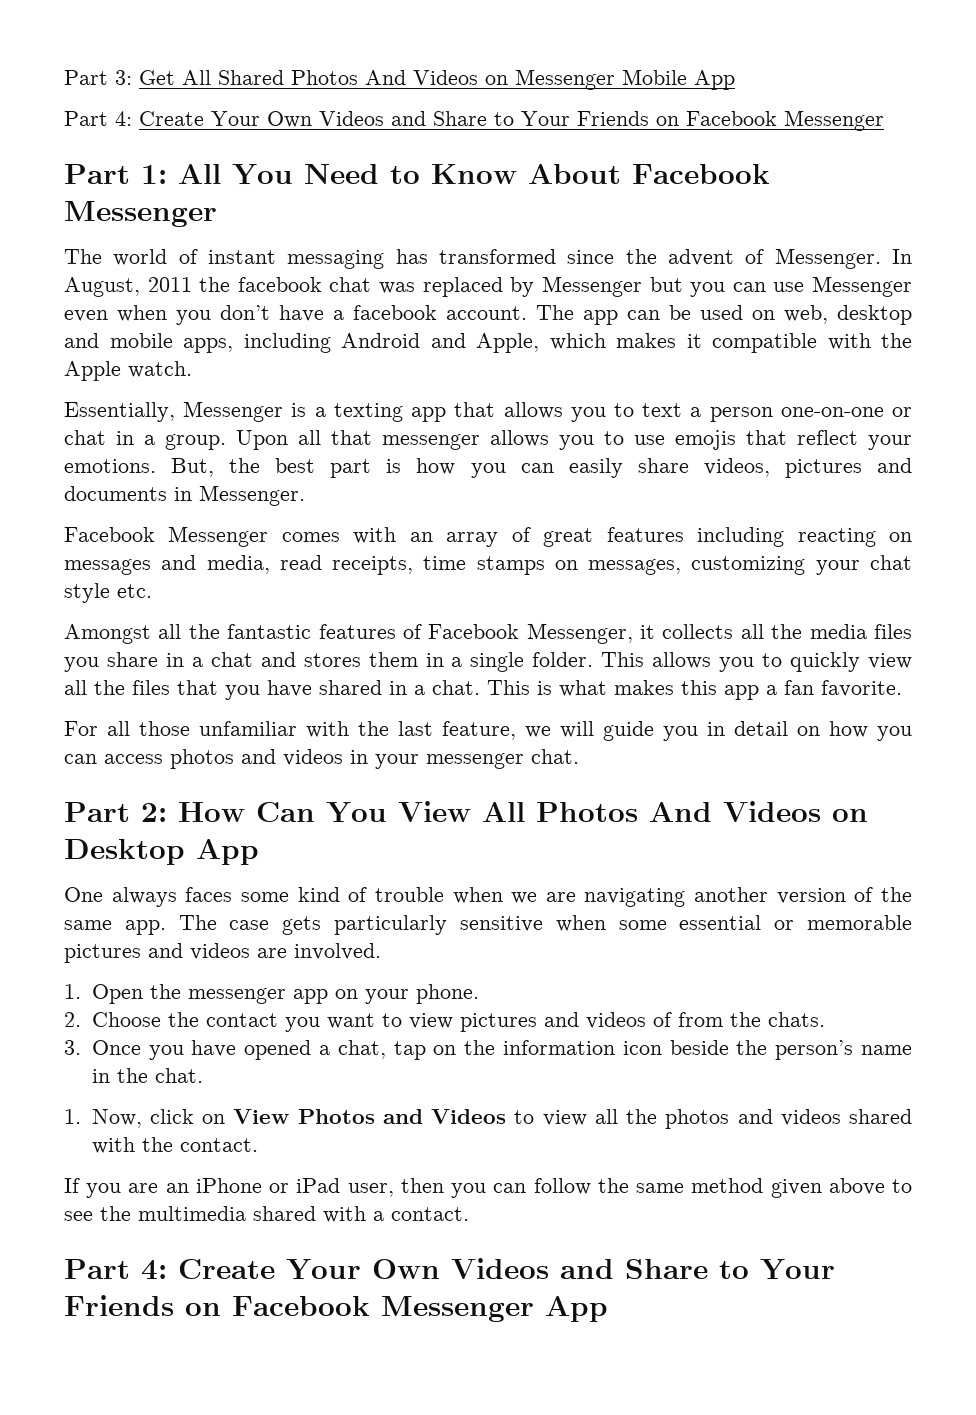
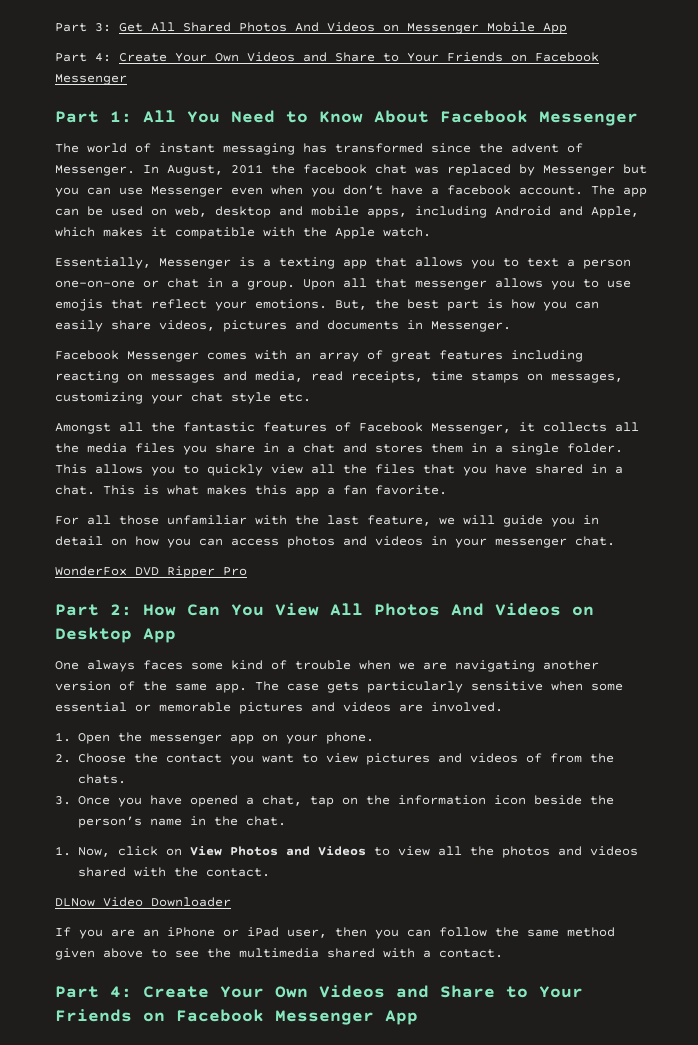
(579, 756) none -> [55,566,247,578] // WonderFox DVD Ripper Pro
(258, 1145) none -> [55,897,231,907] // DLNow Video Downloader

